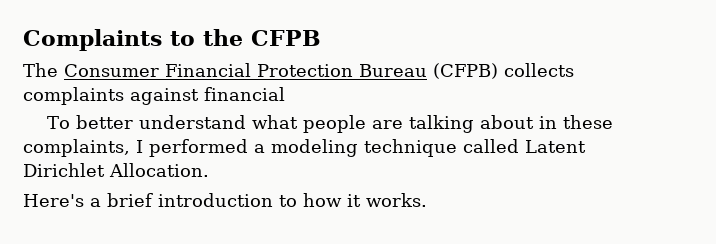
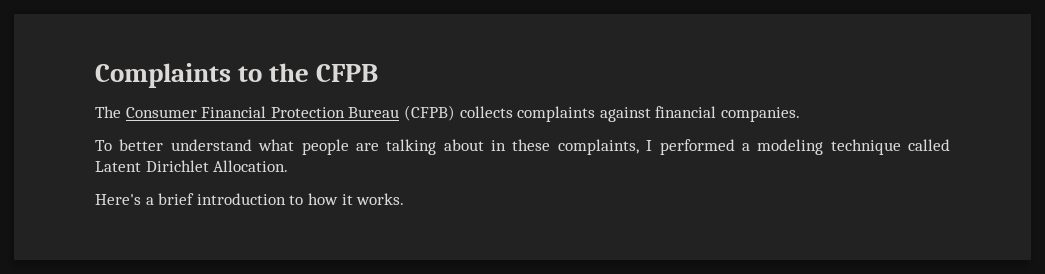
(285, 94) none -> [720,107,800,122] companies.

